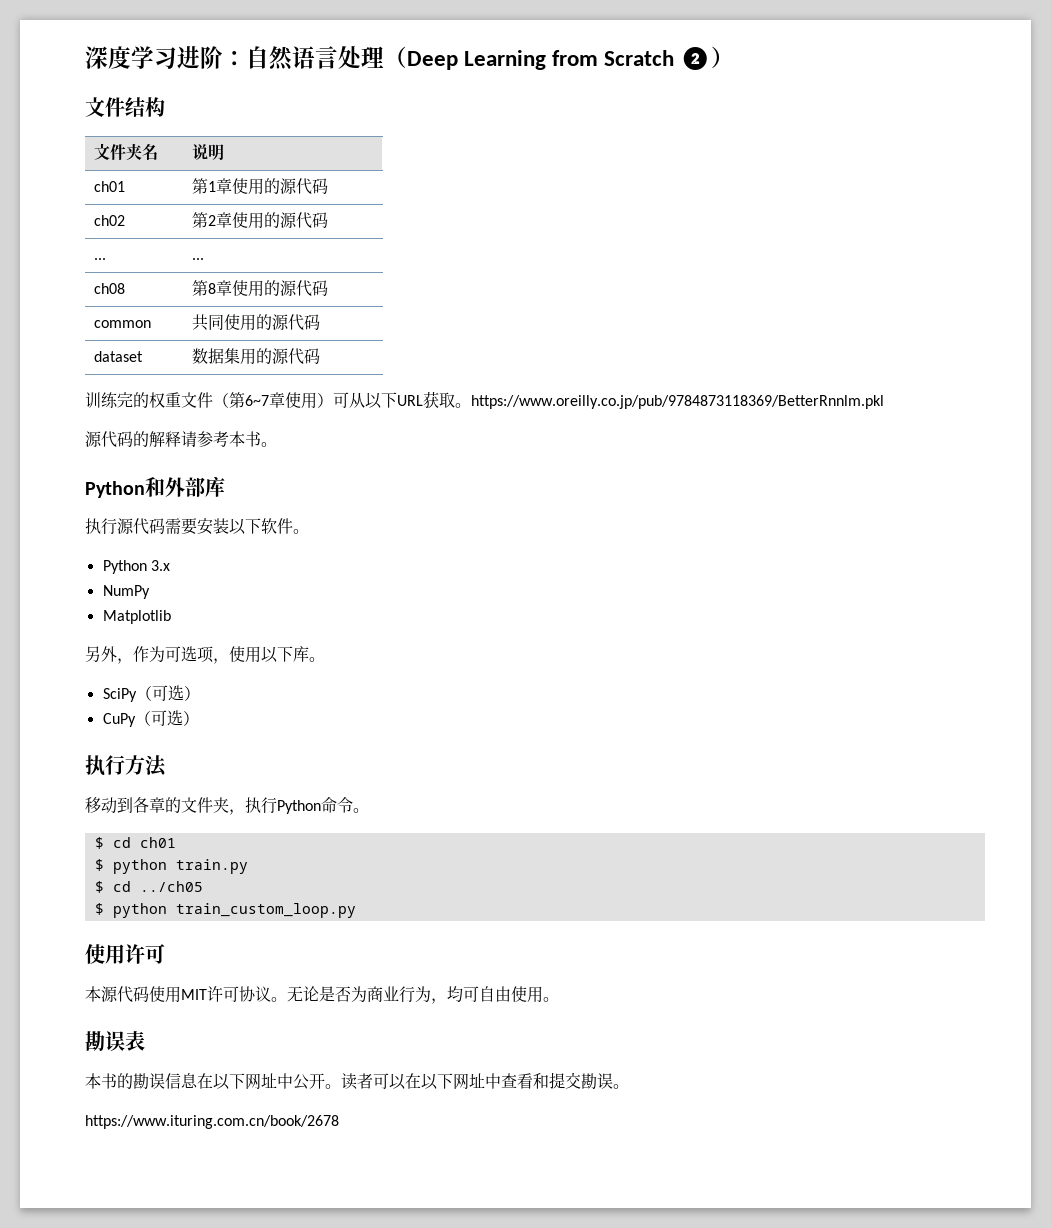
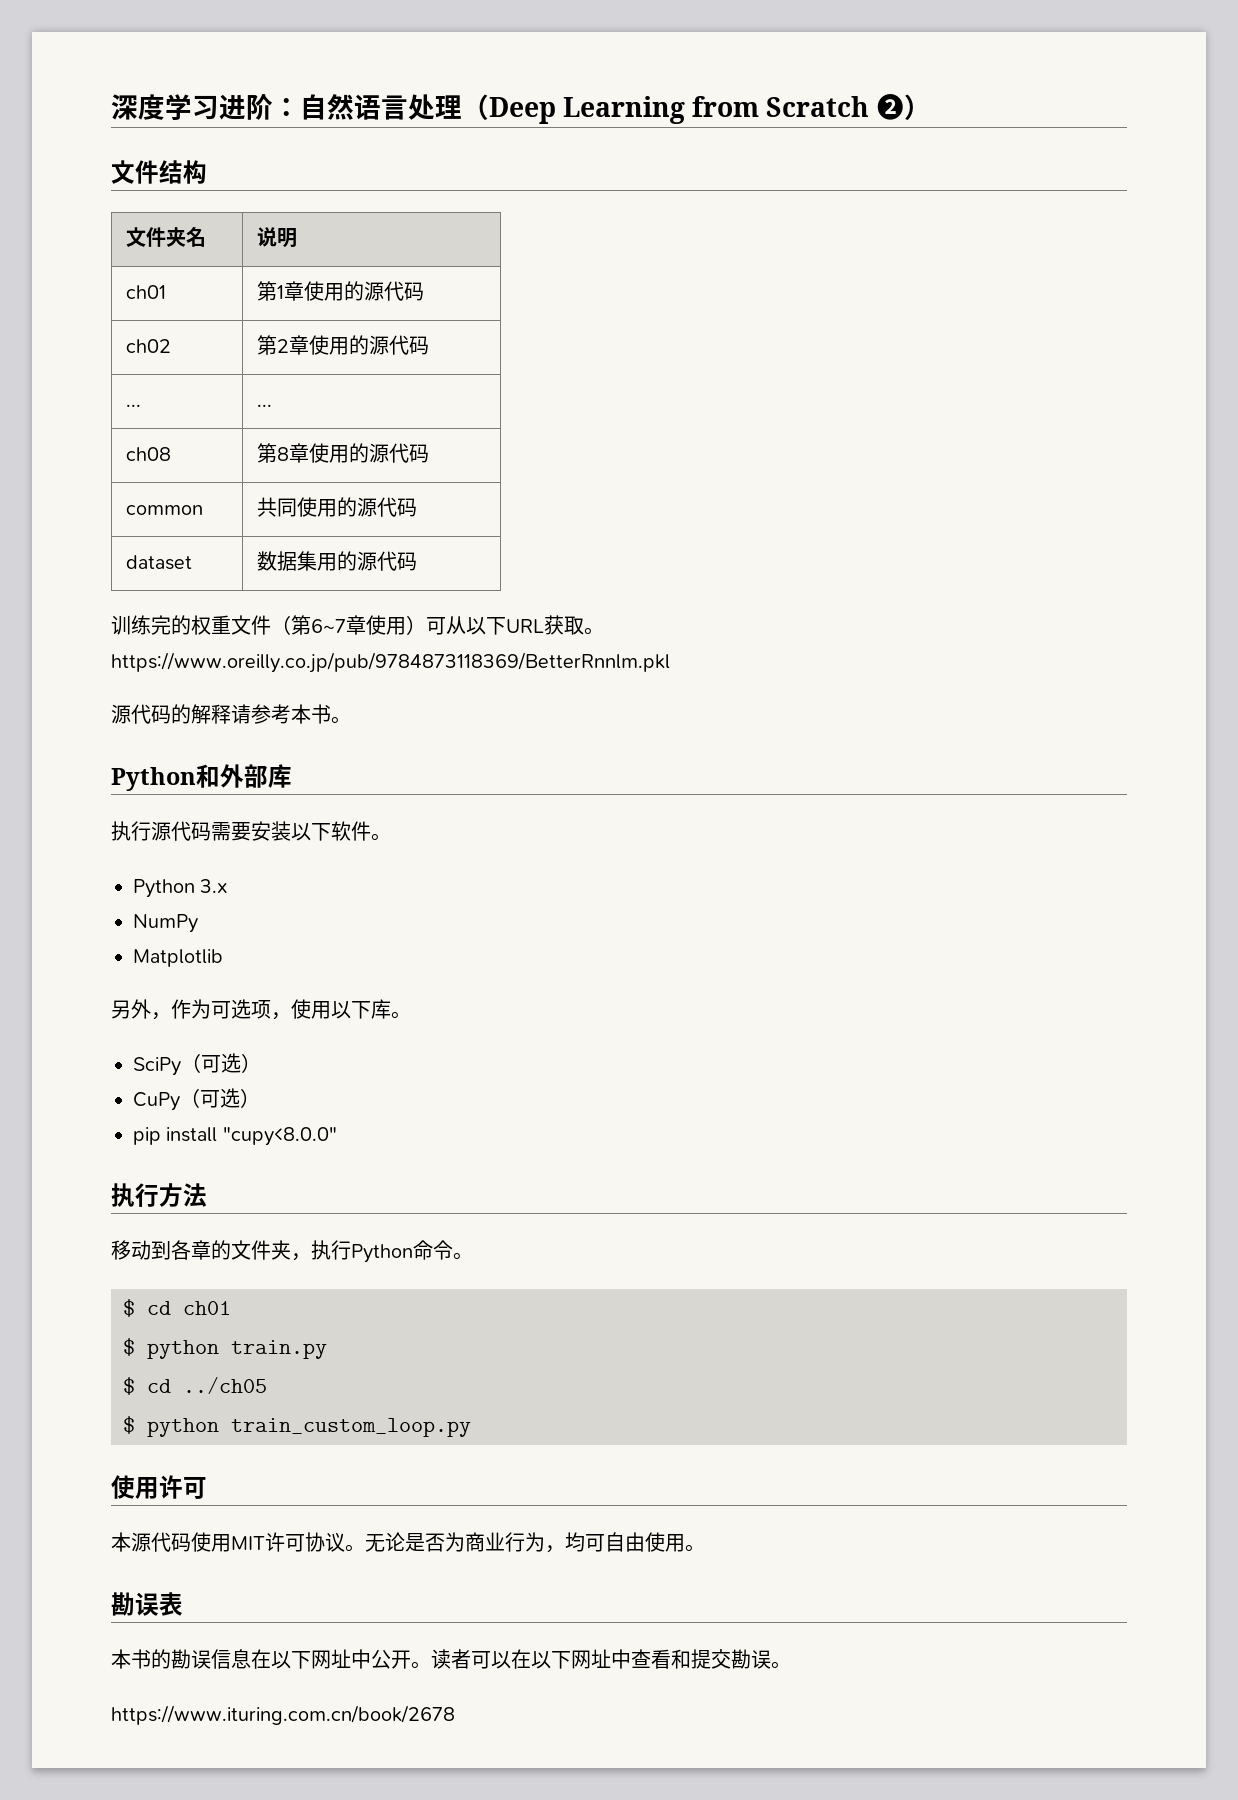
(199, 718) none -> [133,1127,337,1146] // pip install "cupy<8.0.0"

